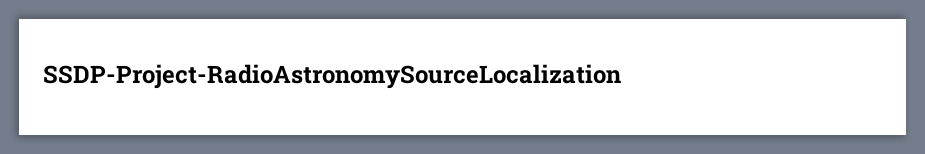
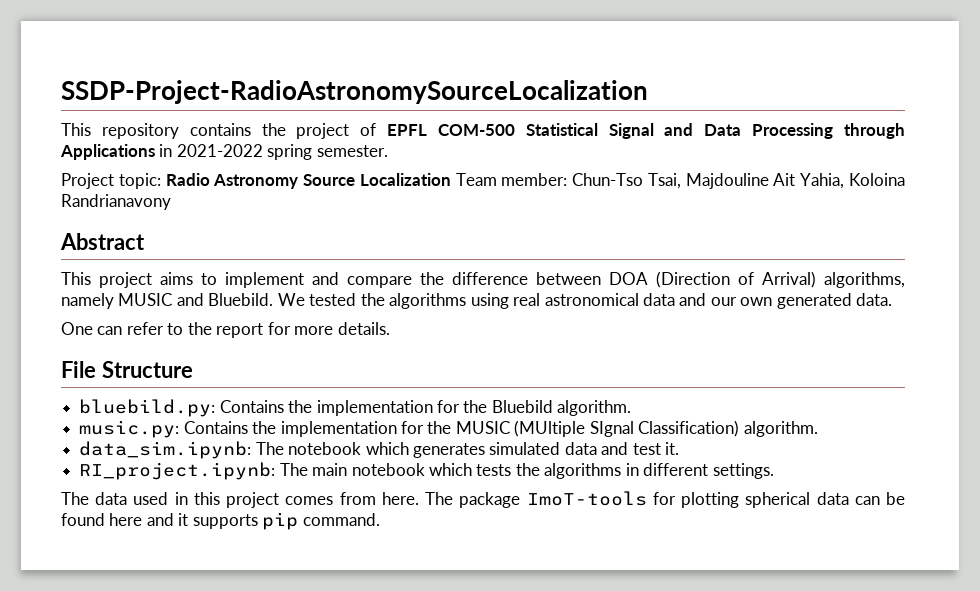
(621, 76) none -> [61,123,905,139] [60,144,388,160] [61,173,905,189] [61,194,171,210] [60,233,145,250] [61,271,905,288] [61,293,893,309] [61,322,390,338] [61,361,193,378] [79,399,632,417] [79,420,818,438] [79,441,680,459] [79,462,774,480] [61,491,906,508] [61,512,380,530] // This repository contains the project of EPFL COM-500 Statistical Signal and Data Processing through Applications in 2021-2022 spring semester. // Project topic: Radio Astronomy Source Localization Team member: Chun-Tso Tsai, Majdouline Ait Yahia, Koloina Randrianavony // Abstract // This project aims to implement and compare the difference between DOA (Direction of Arrival) algorithms, namely MUSIC and Bluebild. We tested the algorithms using real astronomical data and our own generated data. // One can refer to the report for more details. // File Structure // bluebild.py: Contains the implementation for the Bluebild algorithm. // music.py: Contains the implementation for the MUSIC (MUltiple SIgnal Classification) algorithm. // data_sim.ipynb: The notebook which generates simulated data and test it. // RI_project.ipynb: The main notebook which tests the algorithms in different settings. // The data used in this project comes from here. The package ImoT-tools for plotting spherical data can be found here and it supports pip command.

